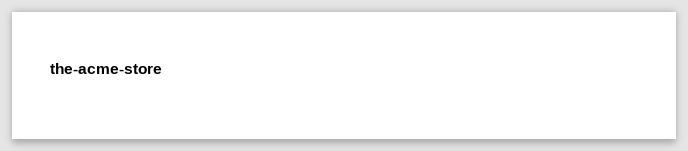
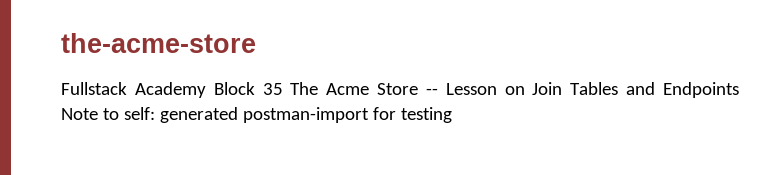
(162, 68) none -> [61,82,739,98] [61,107,452,123] // Fullstack Academy Block 35 The Acme Store -- Lesson on Join Tables and Endpoints Note to self: generated postman-import for testing

